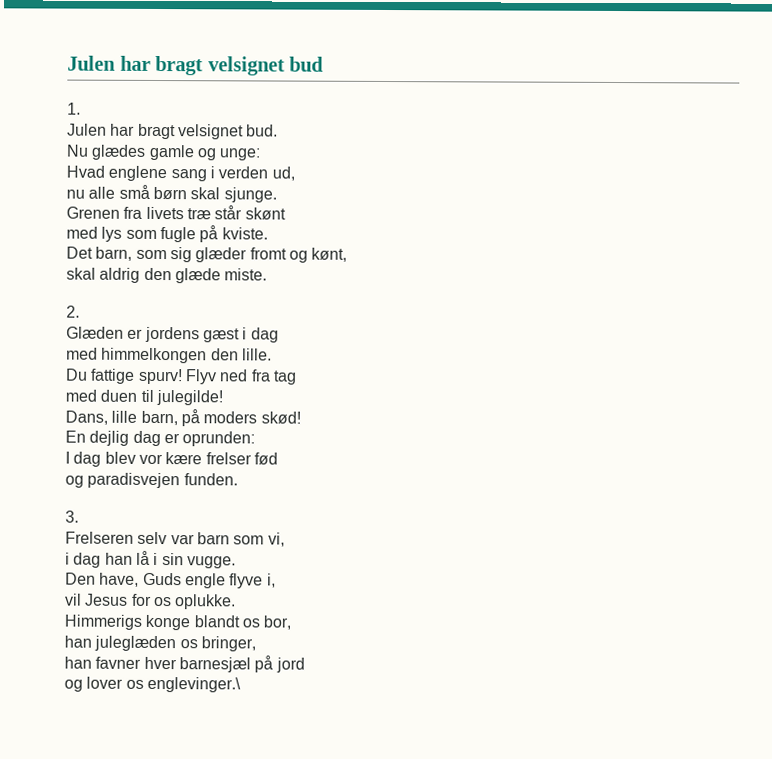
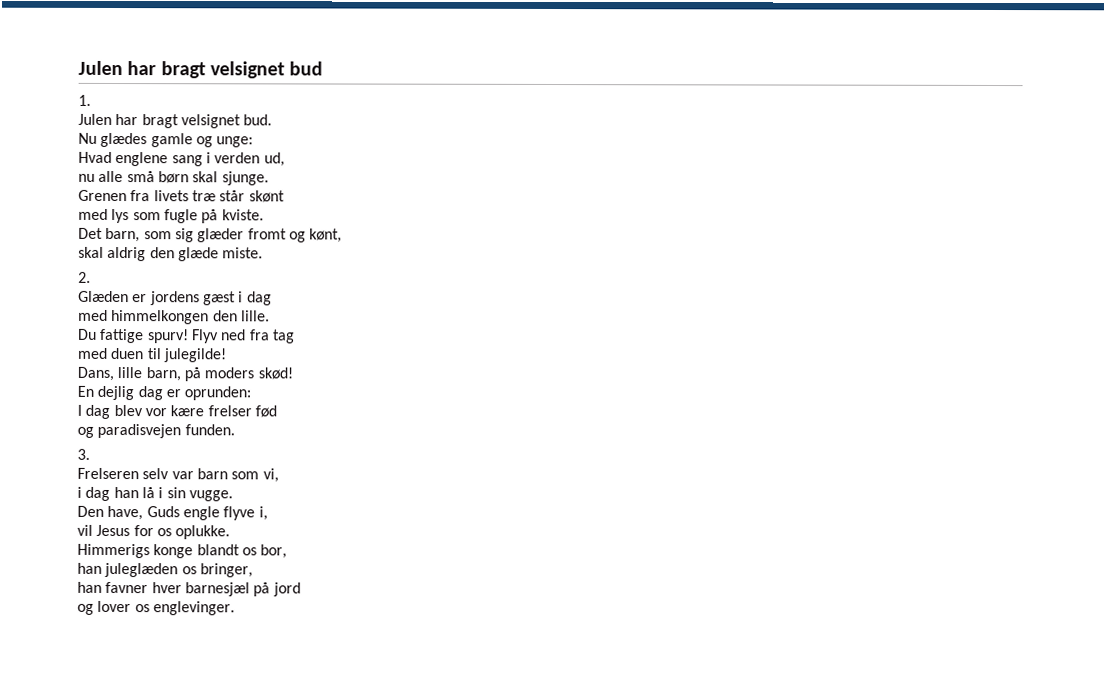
[146,676,241,693] englevinger.\ -> [152,601,235,616] englevinger.

